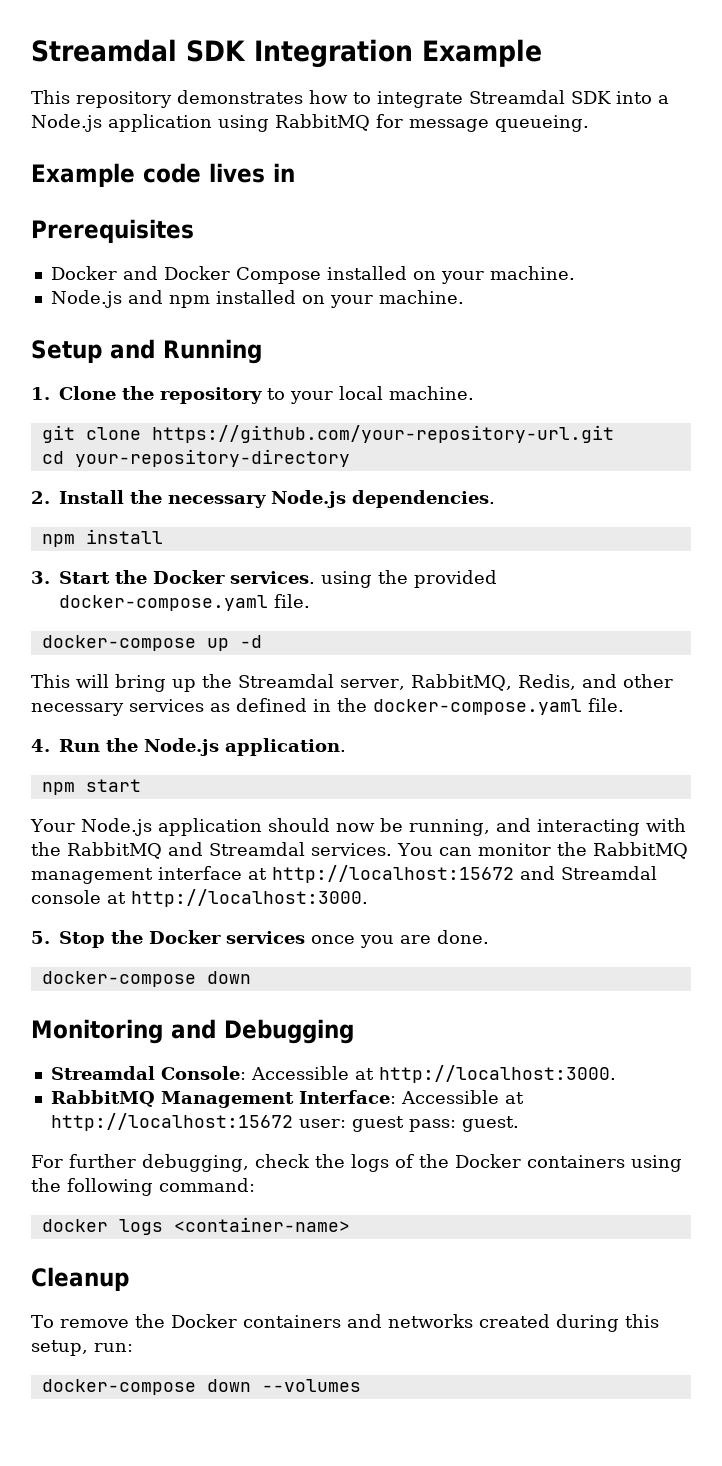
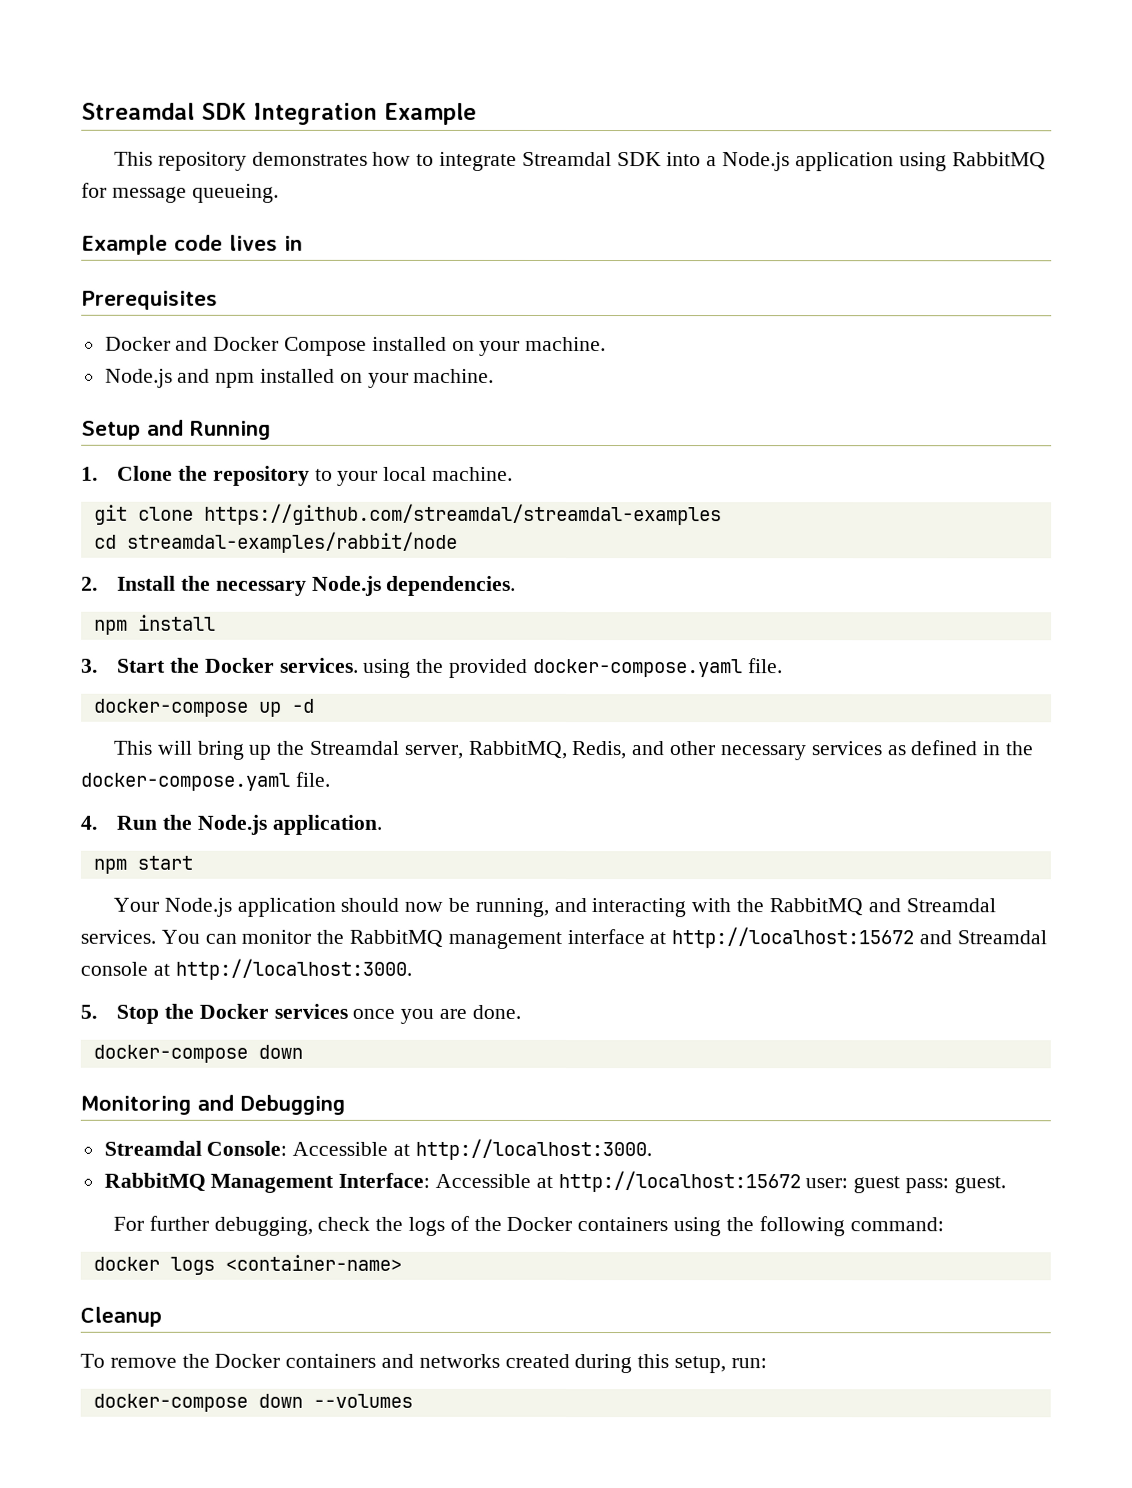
[151,425,614,443] https://github.com/your-repository-url.git -> [203,503,722,526] https://github.com/streamdal/streamdal-examples
[74,449,350,467] your-repository-directory -> [126,531,458,553] streamdal-examples/rabbit/node

